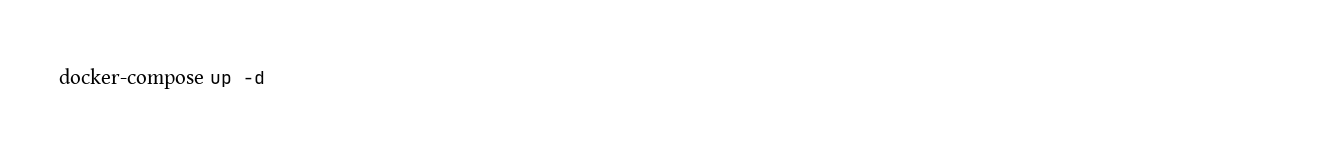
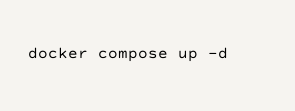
[59,68,204,89] docker-compose -> [28,47,168,62] docker compose

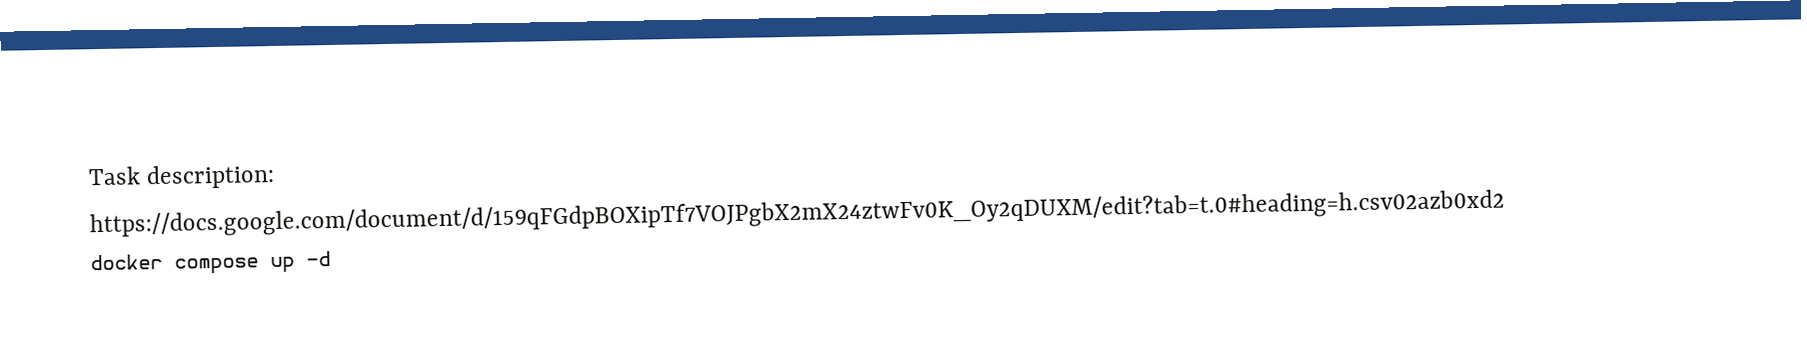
(28, 53) none -> [88,163,276,190] [89,189,1505,239] Task description: // https://docs.google.com/document/d/159qFGdpBOXipTf7VOJPgbX2mX24ztwFv0K_Oy2qDUXM/edit?tab=t.0#heading=h.csv02azb0xd2 //

